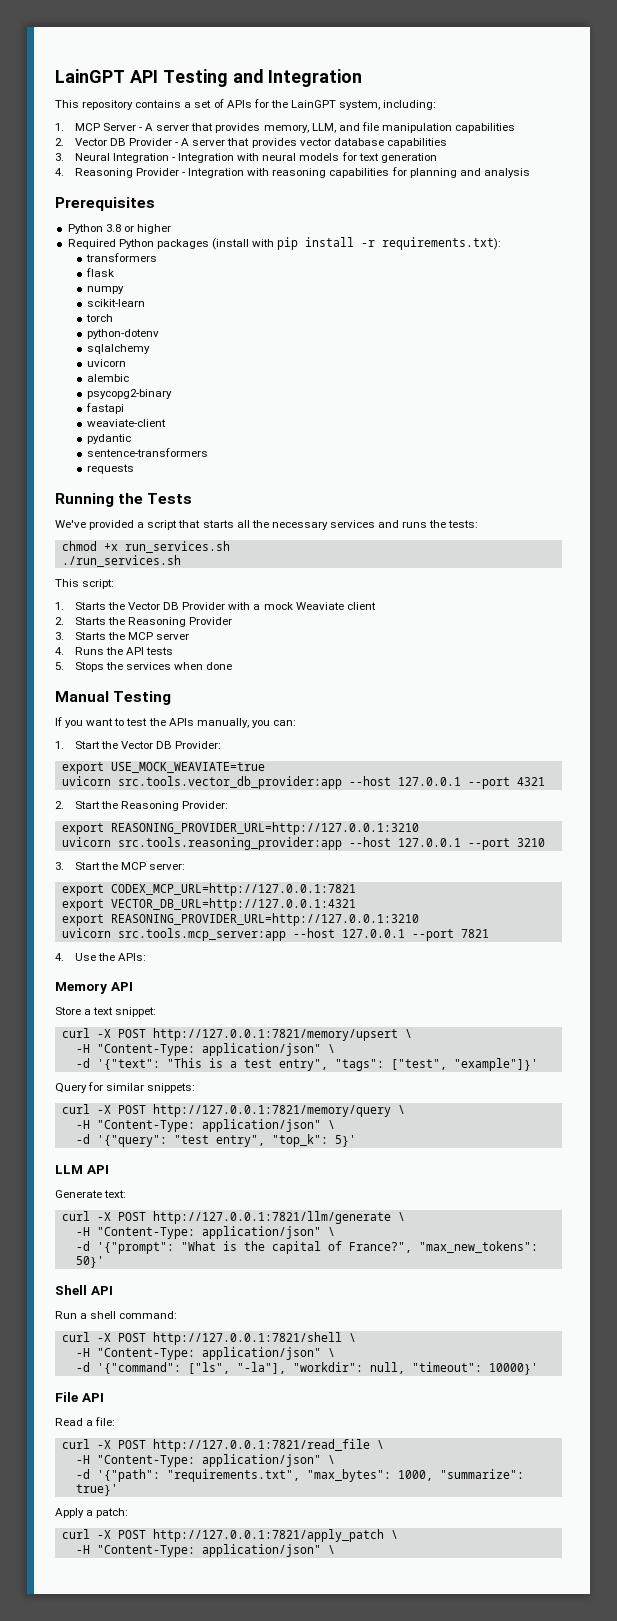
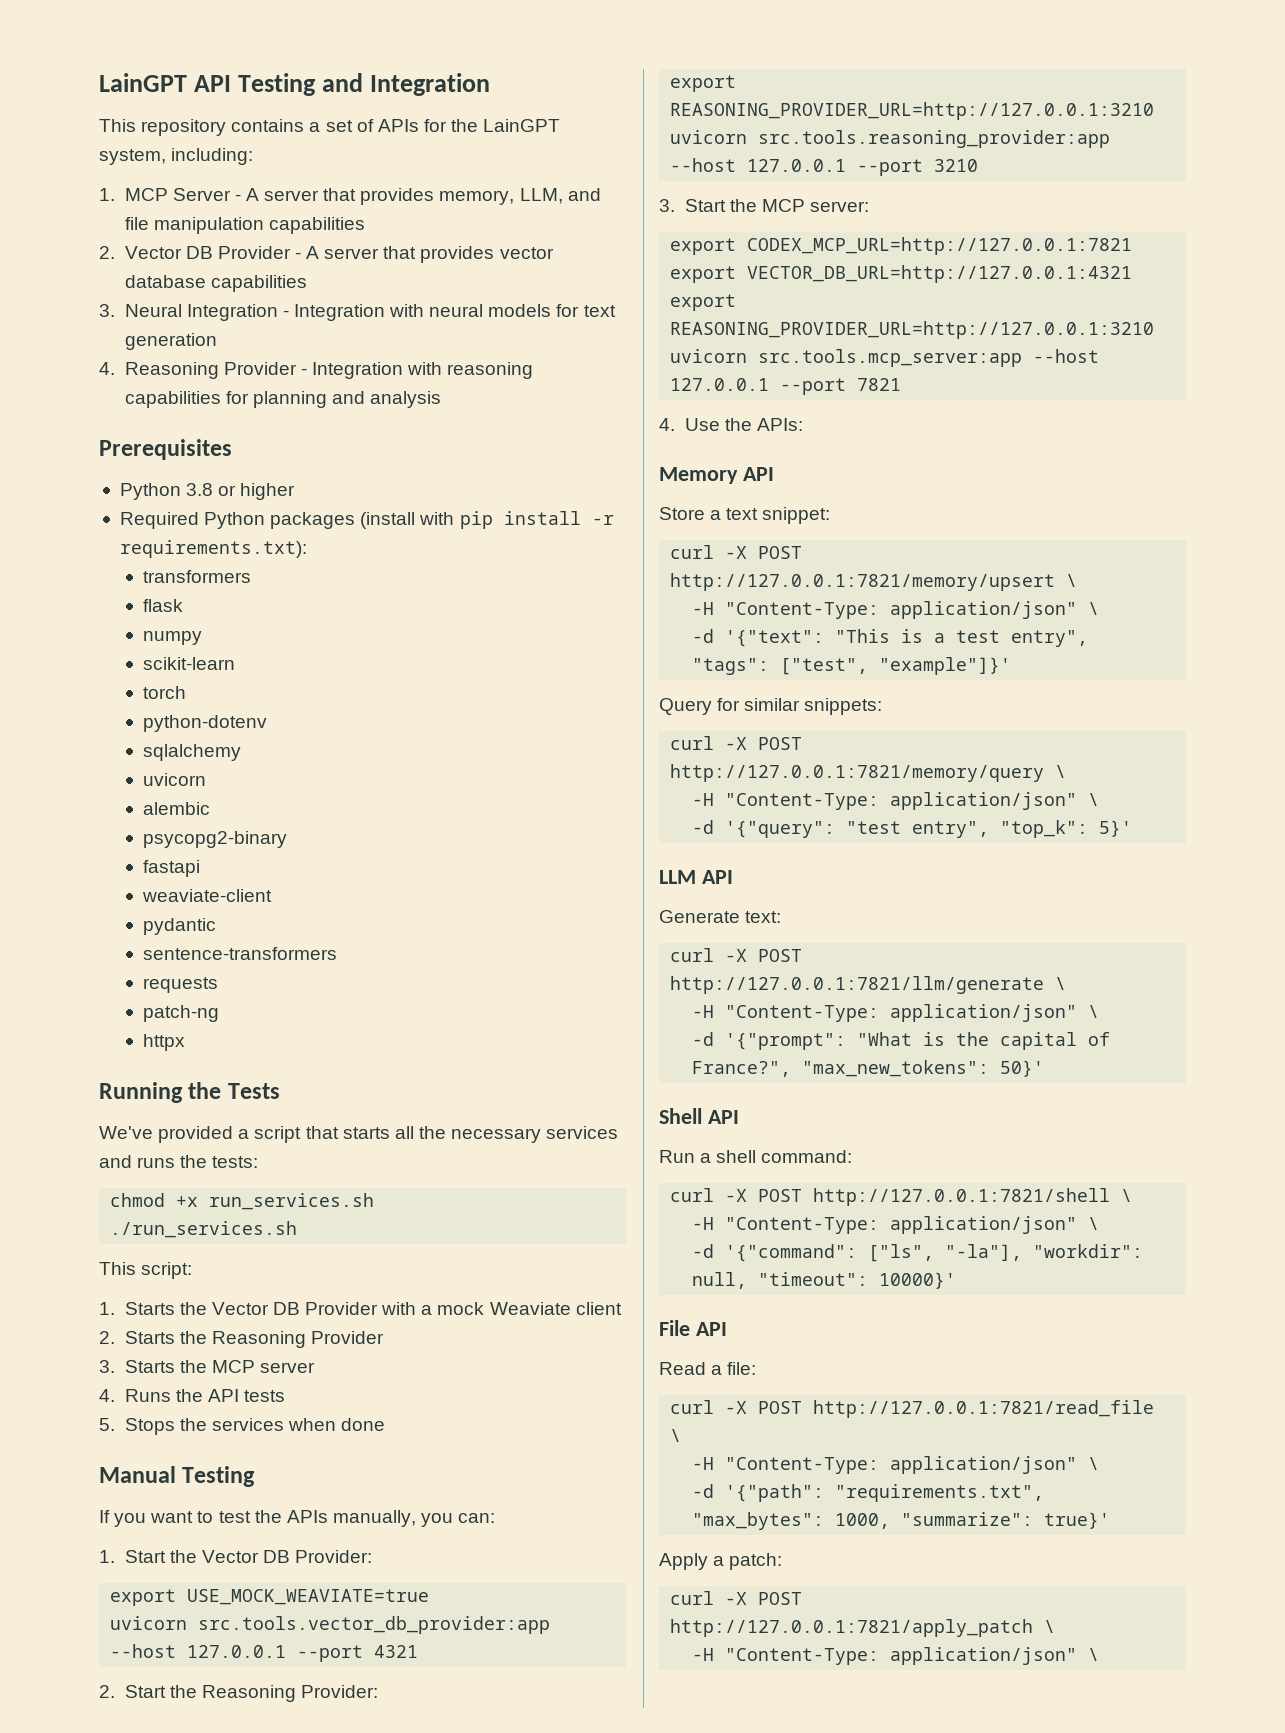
(135, 469) none -> [142,1005,219,1022] [142,1034,185,1051] // patch-ng // httpx

